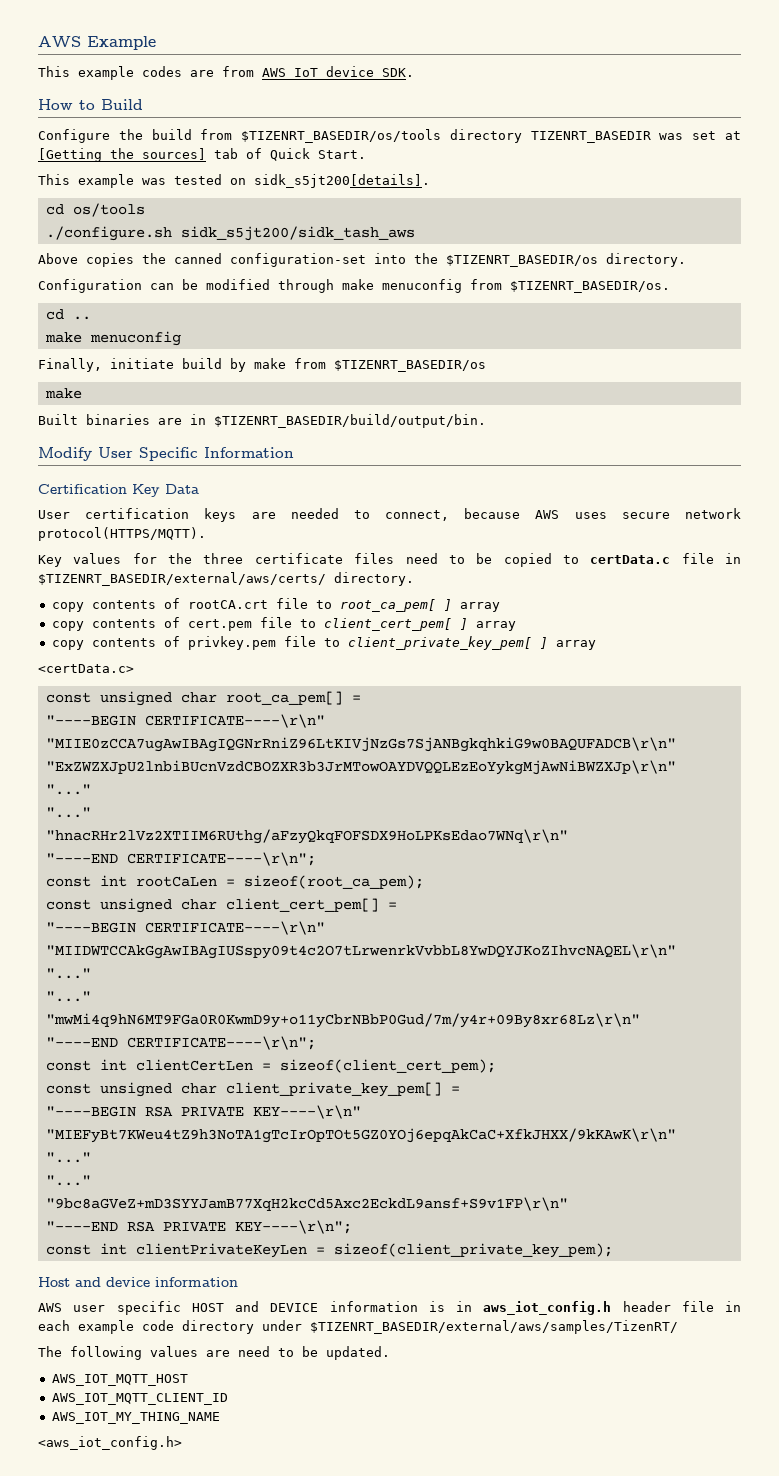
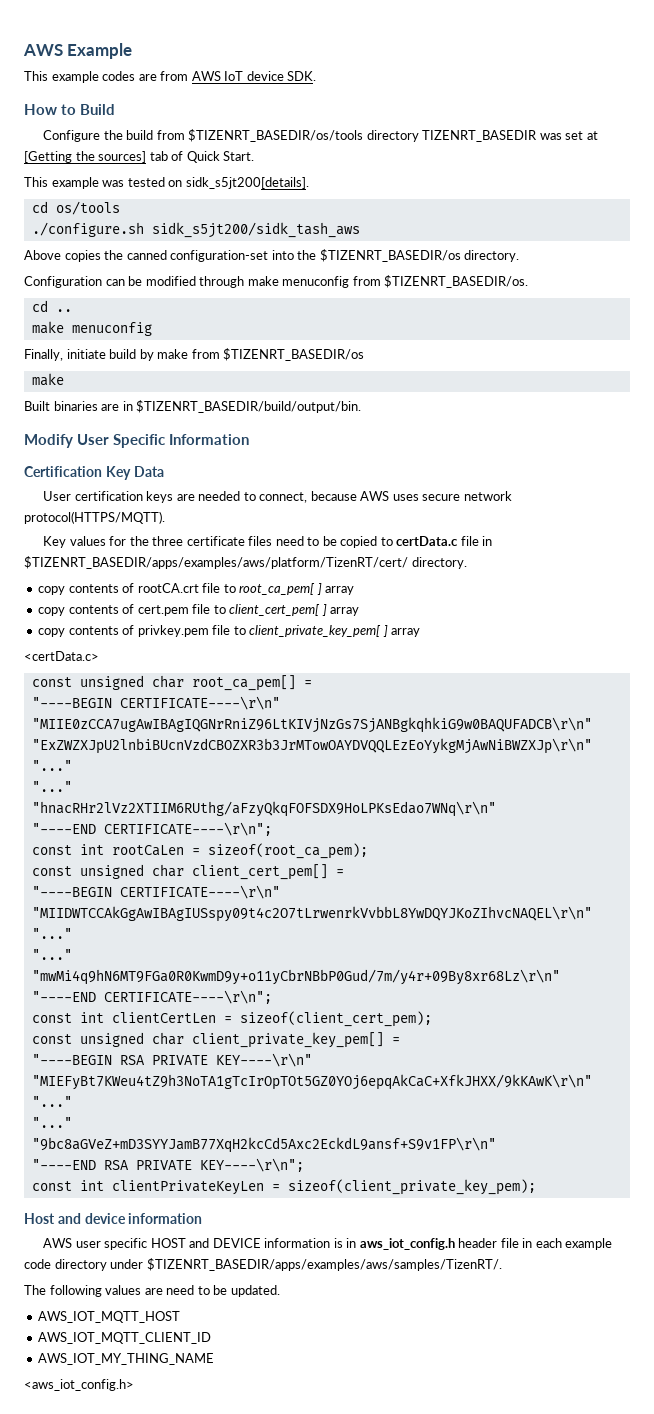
[38,572,326,586] $TIZENRT_BASEDIR/external/aws/certs/ -> [24,556,408,569] $TIZENRT_BASEDIR/apps/examples/aws/platform/TizenRT/cert/
[310,1320,678,1334] $TIZENRT_BASEDIR/external/aws/samples/TizenRT/ -> [146,1258,502,1271] $TIZENRT_BASEDIR/apps/examples/aws/samples/TizenRT/.

